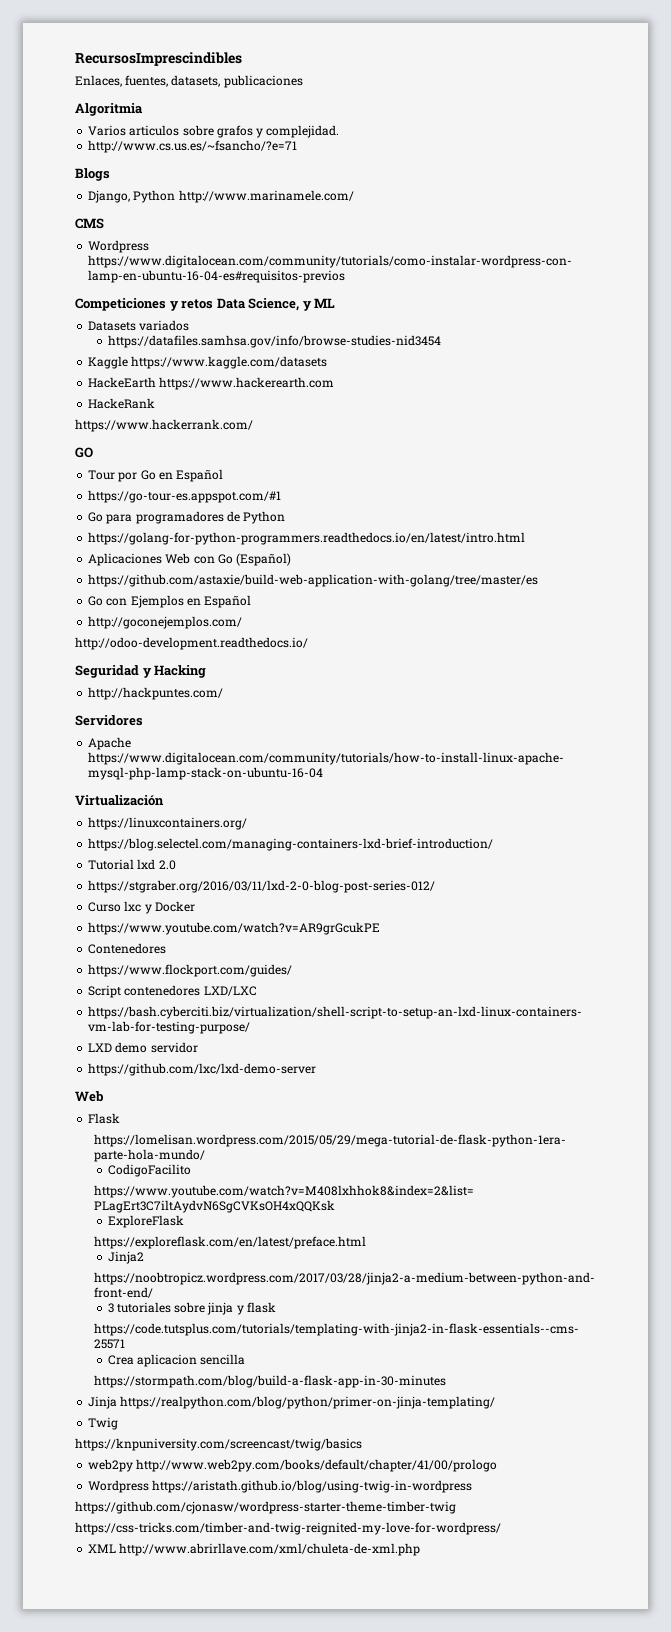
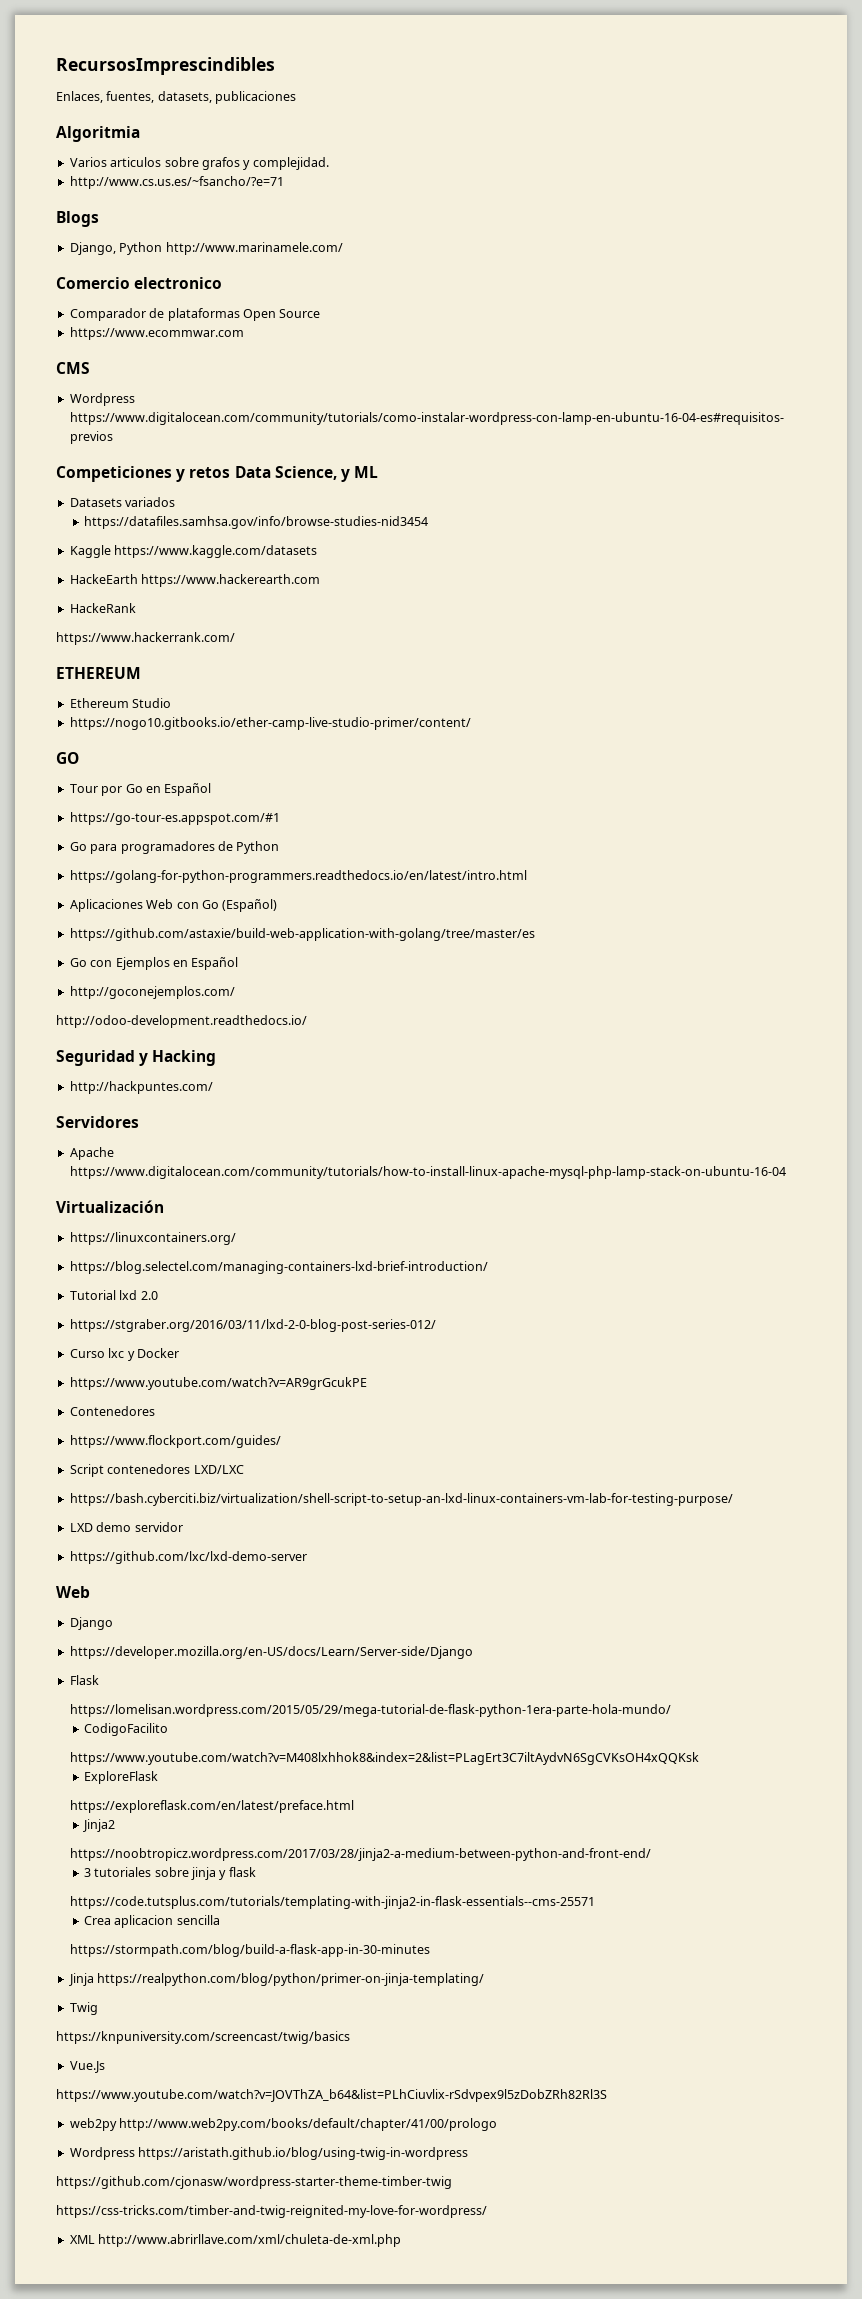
(354, 196) none -> [56,277,223,289] [69,308,321,321] [69,327,244,340] // Comercio electronico // Comparador de plataformas Open Source // https://www.ecommwar.com
(253, 425) none -> [56,667,141,679] [69,698,172,708] [69,717,471,730] // ETHEREUM // Ethereum Studio // https://nogo10.gitbooks.io/ether-camp-live-studio-primer/content/
(104, 1096) none -> [69,1617,113,1630] [69,1646,473,1659] // Django // https://developer.mozilla.org/en-US/docs/Learn/Server-side/Django
(362, 1444) none -> [69,2061,105,2073] [56,2089,607,2102] // Vue.Js // https://www.youtube.com/watch?v=JOVThZA_b64&list=PLhCiuvlix-rSdvpex9l5zDobZRh82Rl3S

